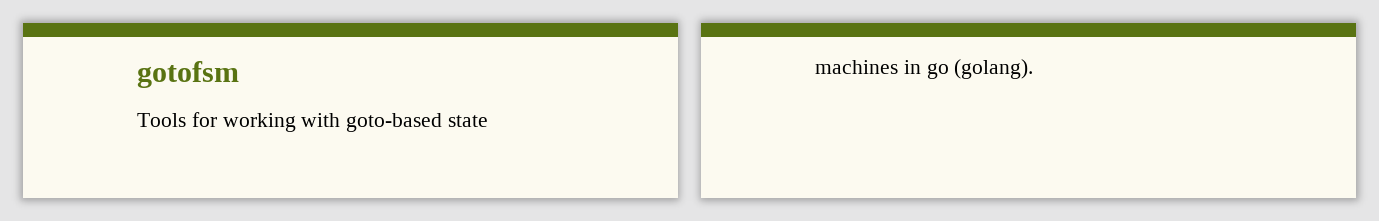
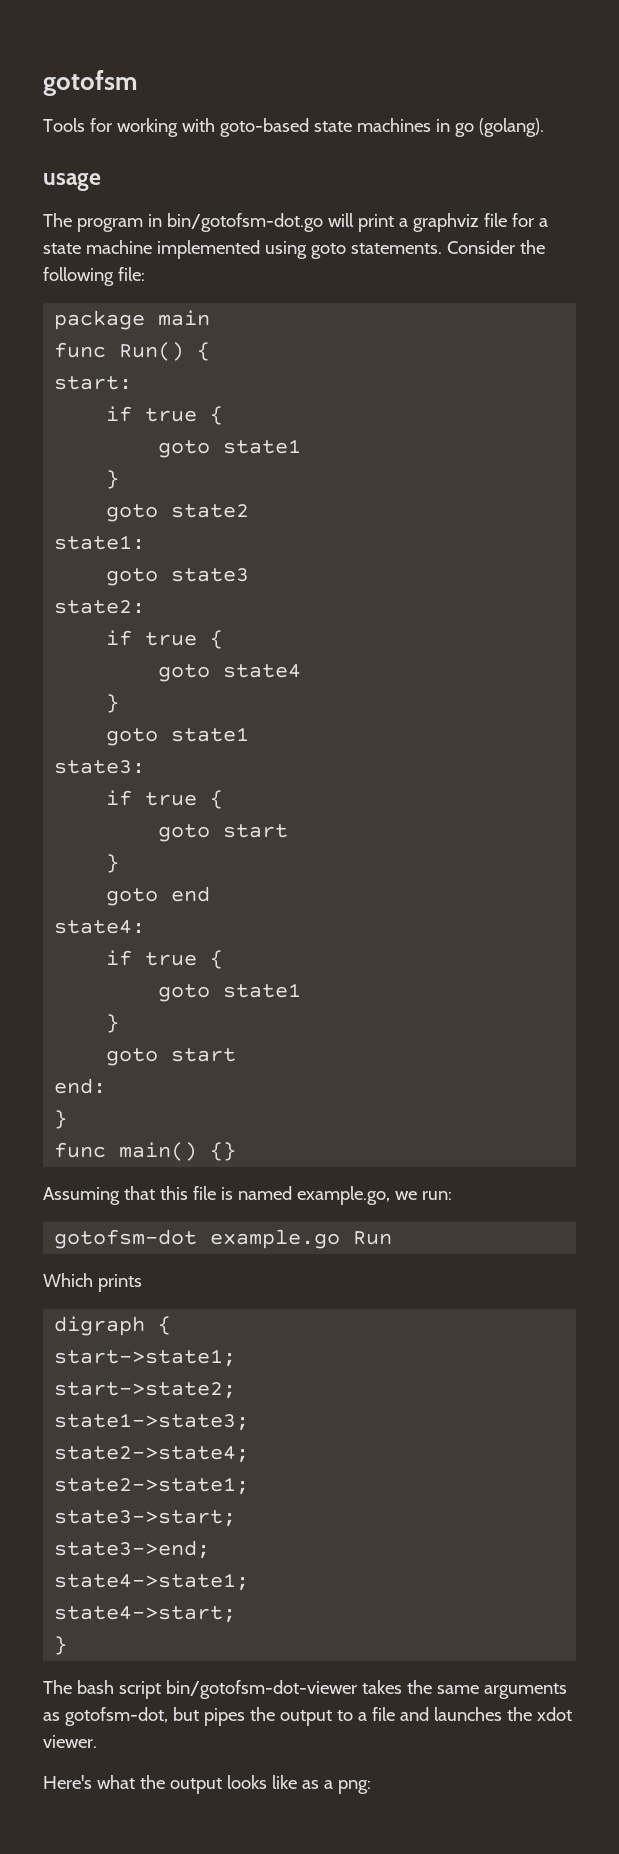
(1034, 69) none -> [43,173,101,191] [43,213,548,232] [43,240,545,259] [43,267,145,286] [54,310,211,330] [54,342,211,361] [54,376,133,390] [106,406,224,425] [158,439,302,458] [106,470,120,489] [106,504,250,522] [54,535,146,550] [106,568,250,586] [54,600,146,614] [106,630,224,649] [158,664,302,682] [106,694,120,713] [106,727,250,746] [54,760,146,774] [106,790,224,809] [158,824,289,842] [106,854,120,873] [106,886,211,906] [54,920,146,934] [106,950,224,969] [158,983,302,1002] [106,1014,120,1033] [106,1048,237,1066] [54,1078,107,1094] [54,1110,68,1129] [54,1142,237,1161] [43,1186,452,1205] [54,1229,393,1249] [43,1273,142,1292] [54,1316,172,1336] [54,1349,237,1367] [54,1382,237,1399] [54,1413,250,1431] [54,1446,250,1463] [54,1477,250,1495] [54,1510,237,1527] [54,1540,211,1559] [54,1573,250,1591] [54,1606,237,1623] [54,1636,68,1655] [43,1680,567,1699] [43,1707,572,1726] [43,1735,97,1748] [43,1775,371,1794] // usage // The program in bin/gotofsm-dot.go will print a graphviz file for a state machine implemented using goto statements. Consider the following file: // package main // func Run() { // start: // if true { // goto state1 // } // goto state2 // state1: // goto state3 // state2: // if true { // goto state4 // } // goto state1 // state3: // if true { // goto start // } // goto end // state4: // if true { // goto state1 // } // goto start // end: // } // func main() {} // Assuming that this file is named example.go, we run: // gotofsm-dot example.go Run // Which prints // digraph { // start->state1; // start->state2; // state1->state3; // state2->state4; // state2->state1; // state3->start; // state3->end; // state4->state1; // state4->start; // } // The bash script bin/gotofsm-dot-viewer takes the same arguments as gotofsm-dot, but pipes the output to a file and launches the xdot viewer. // Here's what the output looks like as a png:

